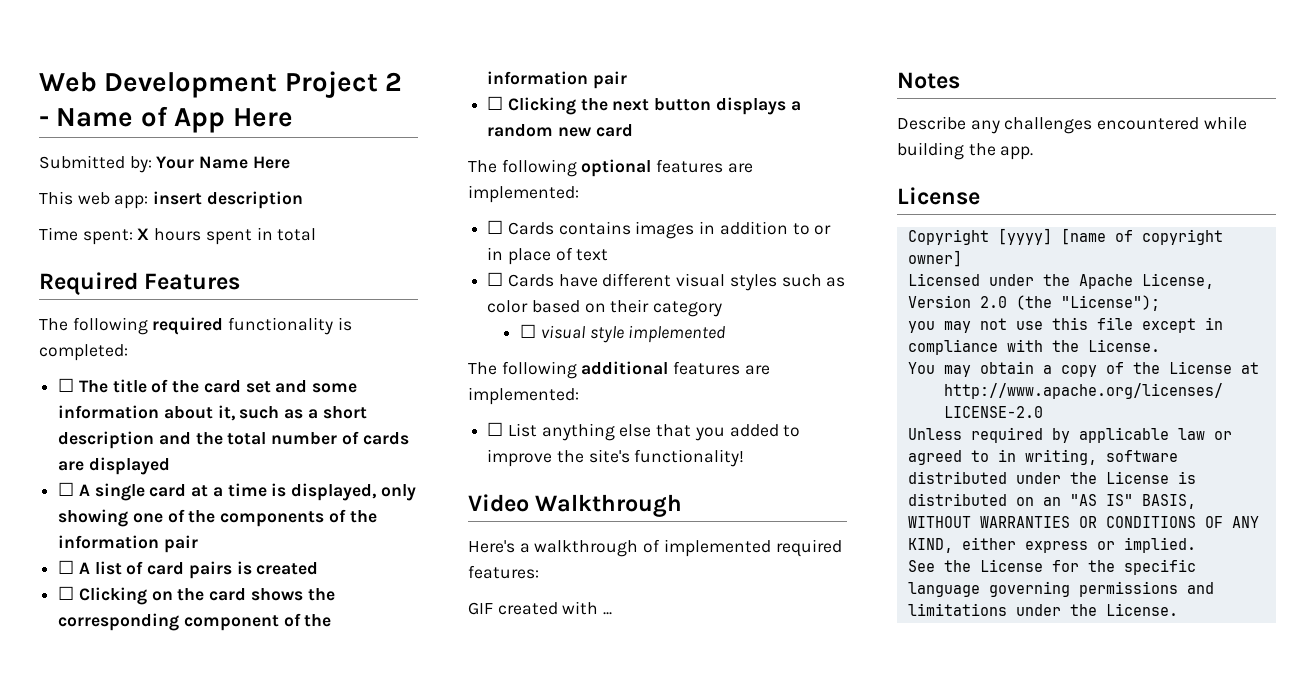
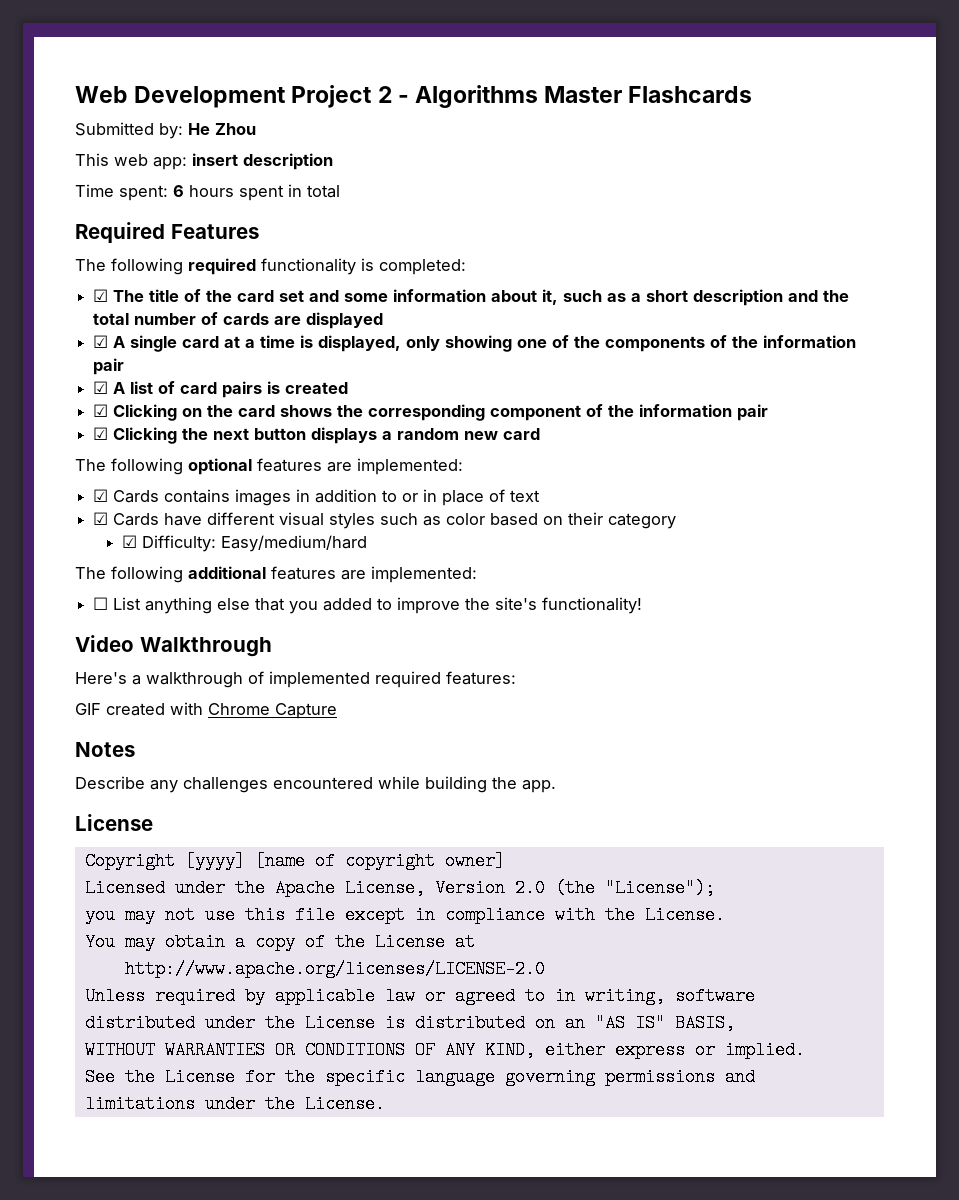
[56,106,293,133] Name of App Here -> [415,85,753,108] Algorithms Master Flashcards
[156,156,290,169] Your Name Here -> [188,123,256,135] He Zhou
[137,228,150,240] X -> [173,185,184,197] 6
[58,378,75,392] ☐ -> [93,289,109,302] ☑
[58,482,75,496] ☐ -> [93,335,109,348] ☑
[58,560,75,574] ☐ -> [93,381,109,394] ☑
[58,586,75,600] ☐ -> [93,404,109,417] ☑
[487,96,504,110] ☐ -> [93,427,109,440] ☑
[487,220,504,234] ☐ -> [93,489,109,502] ☑
[487,272,504,286] ☐ -> [93,512,109,525] ☑
[520,324,726,343] ☐ visual style implemented -> [121,535,367,552] ☑ Difficulty: Easy/medium/hard
[603,612,613,615] ... -> [208,703,337,719] Chrome Capture

